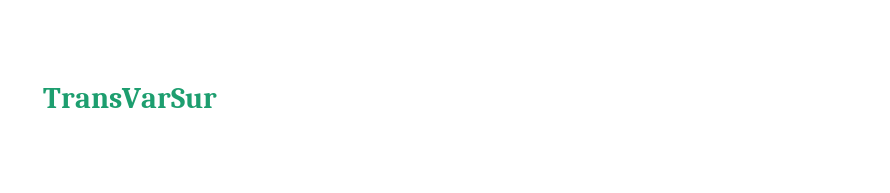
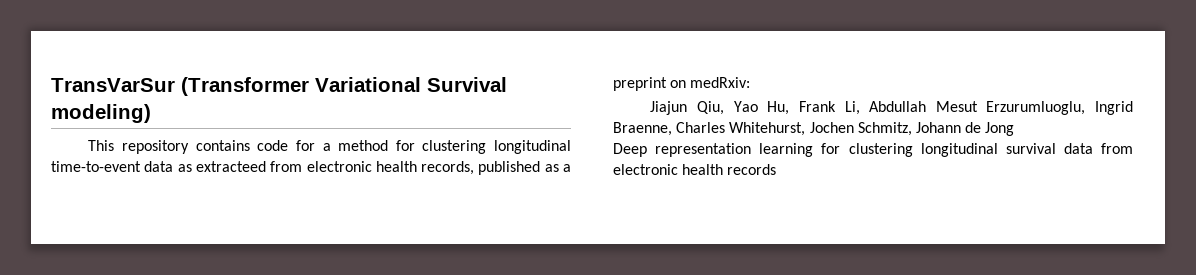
(217, 98) none -> [181,77,507,96] [51,104,151,123] [88,140,571,154] [51,161,571,175] [613,77,751,91] [650,101,1133,115] [613,122,1015,136] [613,143,1133,157] [613,164,777,175] (Transformer Variational Survival modeling) // This repository contains code for a method for clustering longitudinal time-to-event data as extracteed from electronic health records, published as a preprint on medRxiv: // Jiajun Qiu, Yao Hu, Frank Li, Abdullah Mesut Erzurumluoglu, Ingrid Braenne, Charles Whitehurst, Jochen Schmitz, Johann de Jong // Deep representation learning for clustering longitudinal survival data from electronic health records

